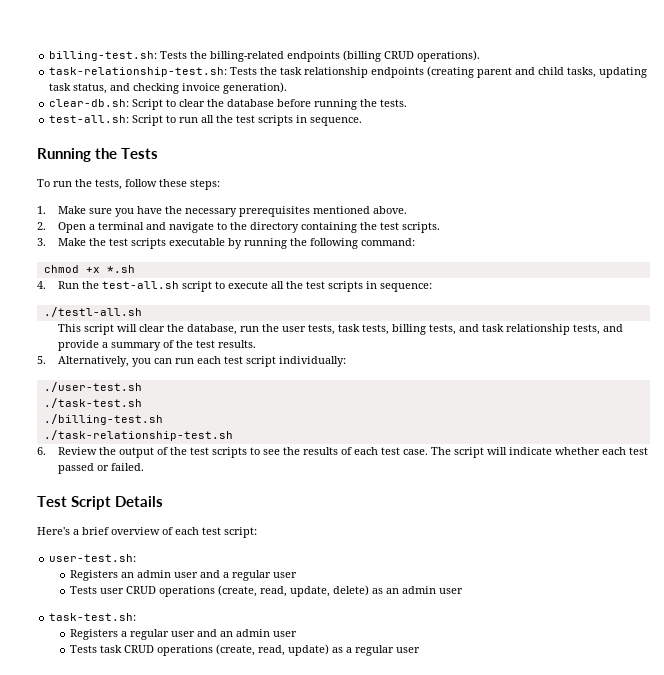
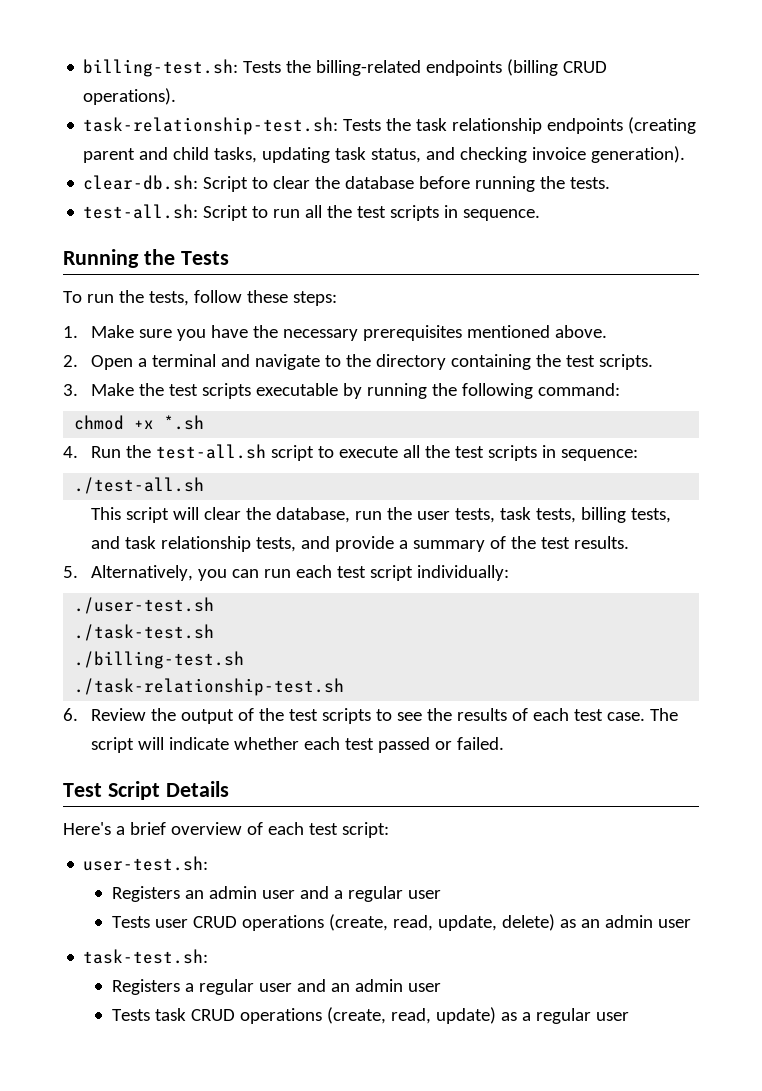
[43,307,142,317] ./testl-all.sh -> [74,477,205,494] ./test-all.sh

